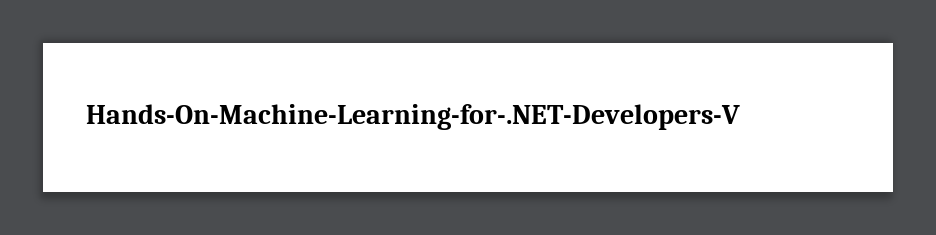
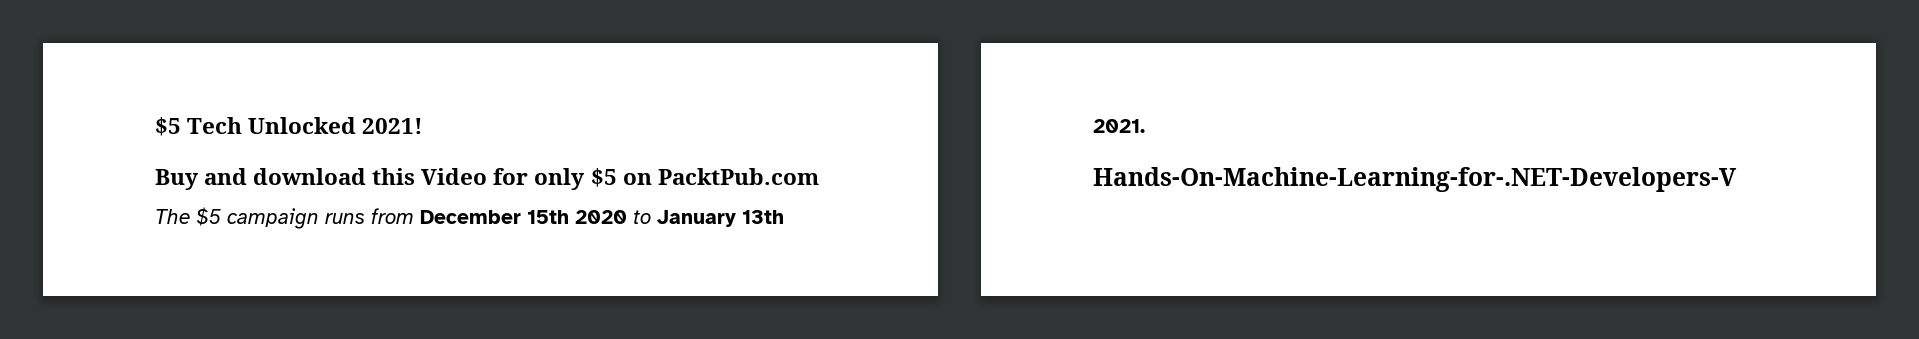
(86, 117) none -> [155,117,424,136] [155,168,819,190] [155,207,784,229] [1093,119,1145,133] $5 Tech Unlocked 2021! // Buy and download this Video for only $5 on PacktPub.com // The $5 campaign runs from December 15th 2020 to January 13th 2021. //

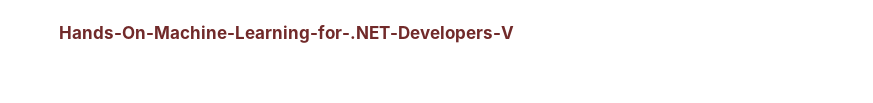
[155,117,424,136] [155,168,819,190] [155,207,784,229] [1093,119,1145,133] $5 Tech Unlocked 2021! // Buy and download this Video for only $5 on PacktPub.com // The $5 campaign runs from December 15th 2020 to January 13th 2021. // -> (59, 34) none

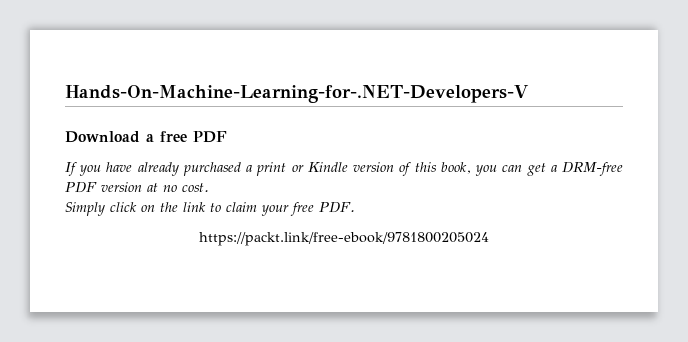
(514, 34) none -> [65,131,227,143] [65,162,624,176] [65,182,209,193] [65,202,355,216] [199,232,489,246] // Download a free PDF // If you have already purchased a print or Kindle version of this book, you can get a DRM-free PDF version at no cost. // Simply click on the link to claim your free PDF. // https://packt.link/free-ebook/9781800205024

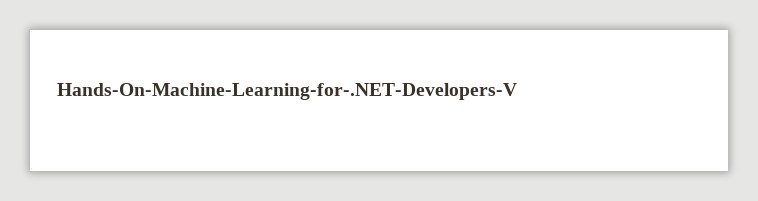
[65,131,227,143] [65,162,624,176] [65,182,209,193] [65,202,355,216] [199,232,489,246] // Download a free PDF // If you have already purchased a print or Kindle version of this book, you can get a DRM-free PDF version at no cost. // Simply click on the link to claim your free PDF. // https://packt.link/free-ebook/9781800205024 -> (517, 91) none

